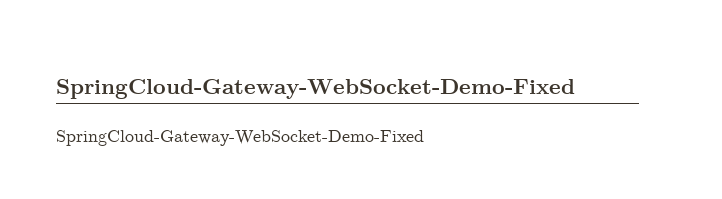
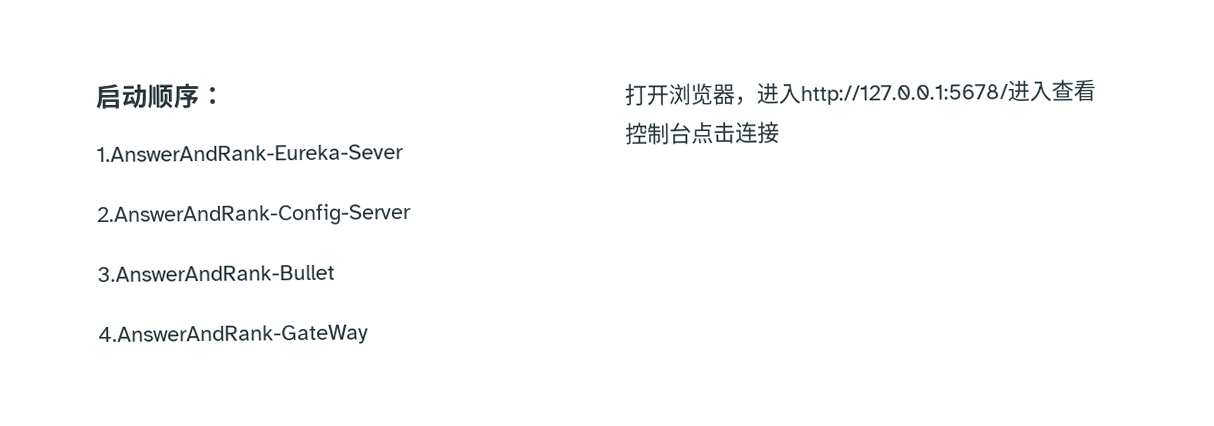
[56,79,575,99] [56,130,424,146] SpringCloud-Gateway-WebSocket-Demo-Fixed // SpringCloud-Gateway-WebSocket-Demo-Fixed -> [95,83,226,110] [96,144,404,163] [96,202,412,228] [97,264,335,283] [98,324,369,347] [624,79,1096,106] [625,121,780,145] 启动顺序： // 1.AnswerAndRank-Eureka-Sever // 2.AnswerAndRank-Config-Server // 3.AnswerAndRank-Bullet // 4.AnswerAndRank-GateWay // 打开浏览器，进入http://127.0.0.1:5678/进入查看控制台点击连接

